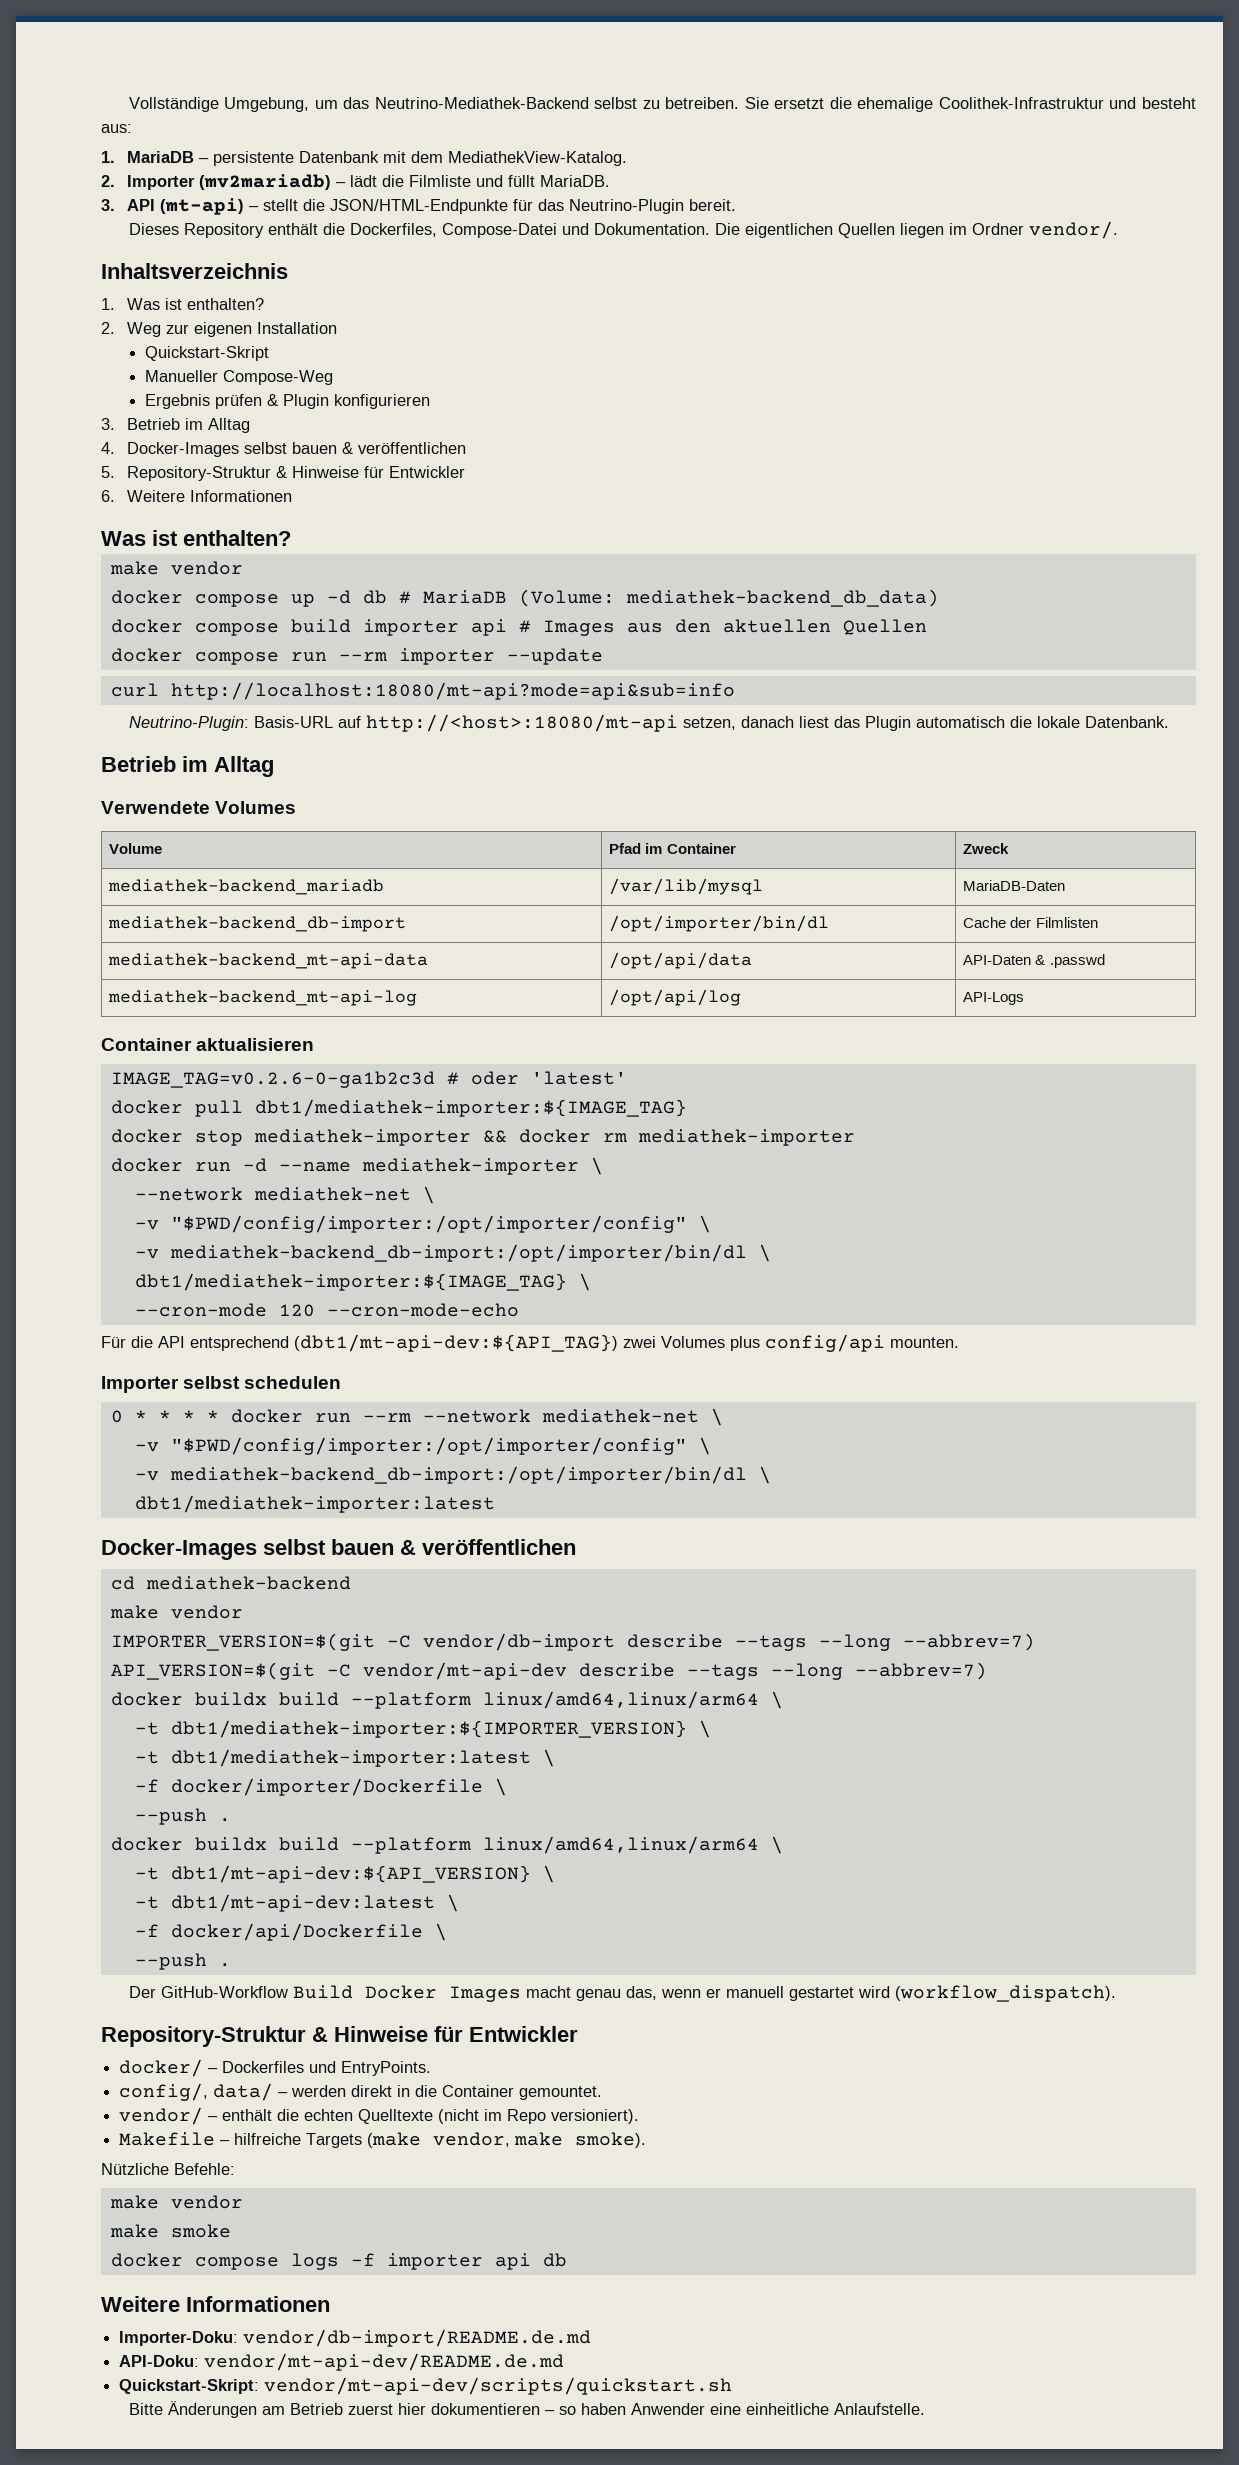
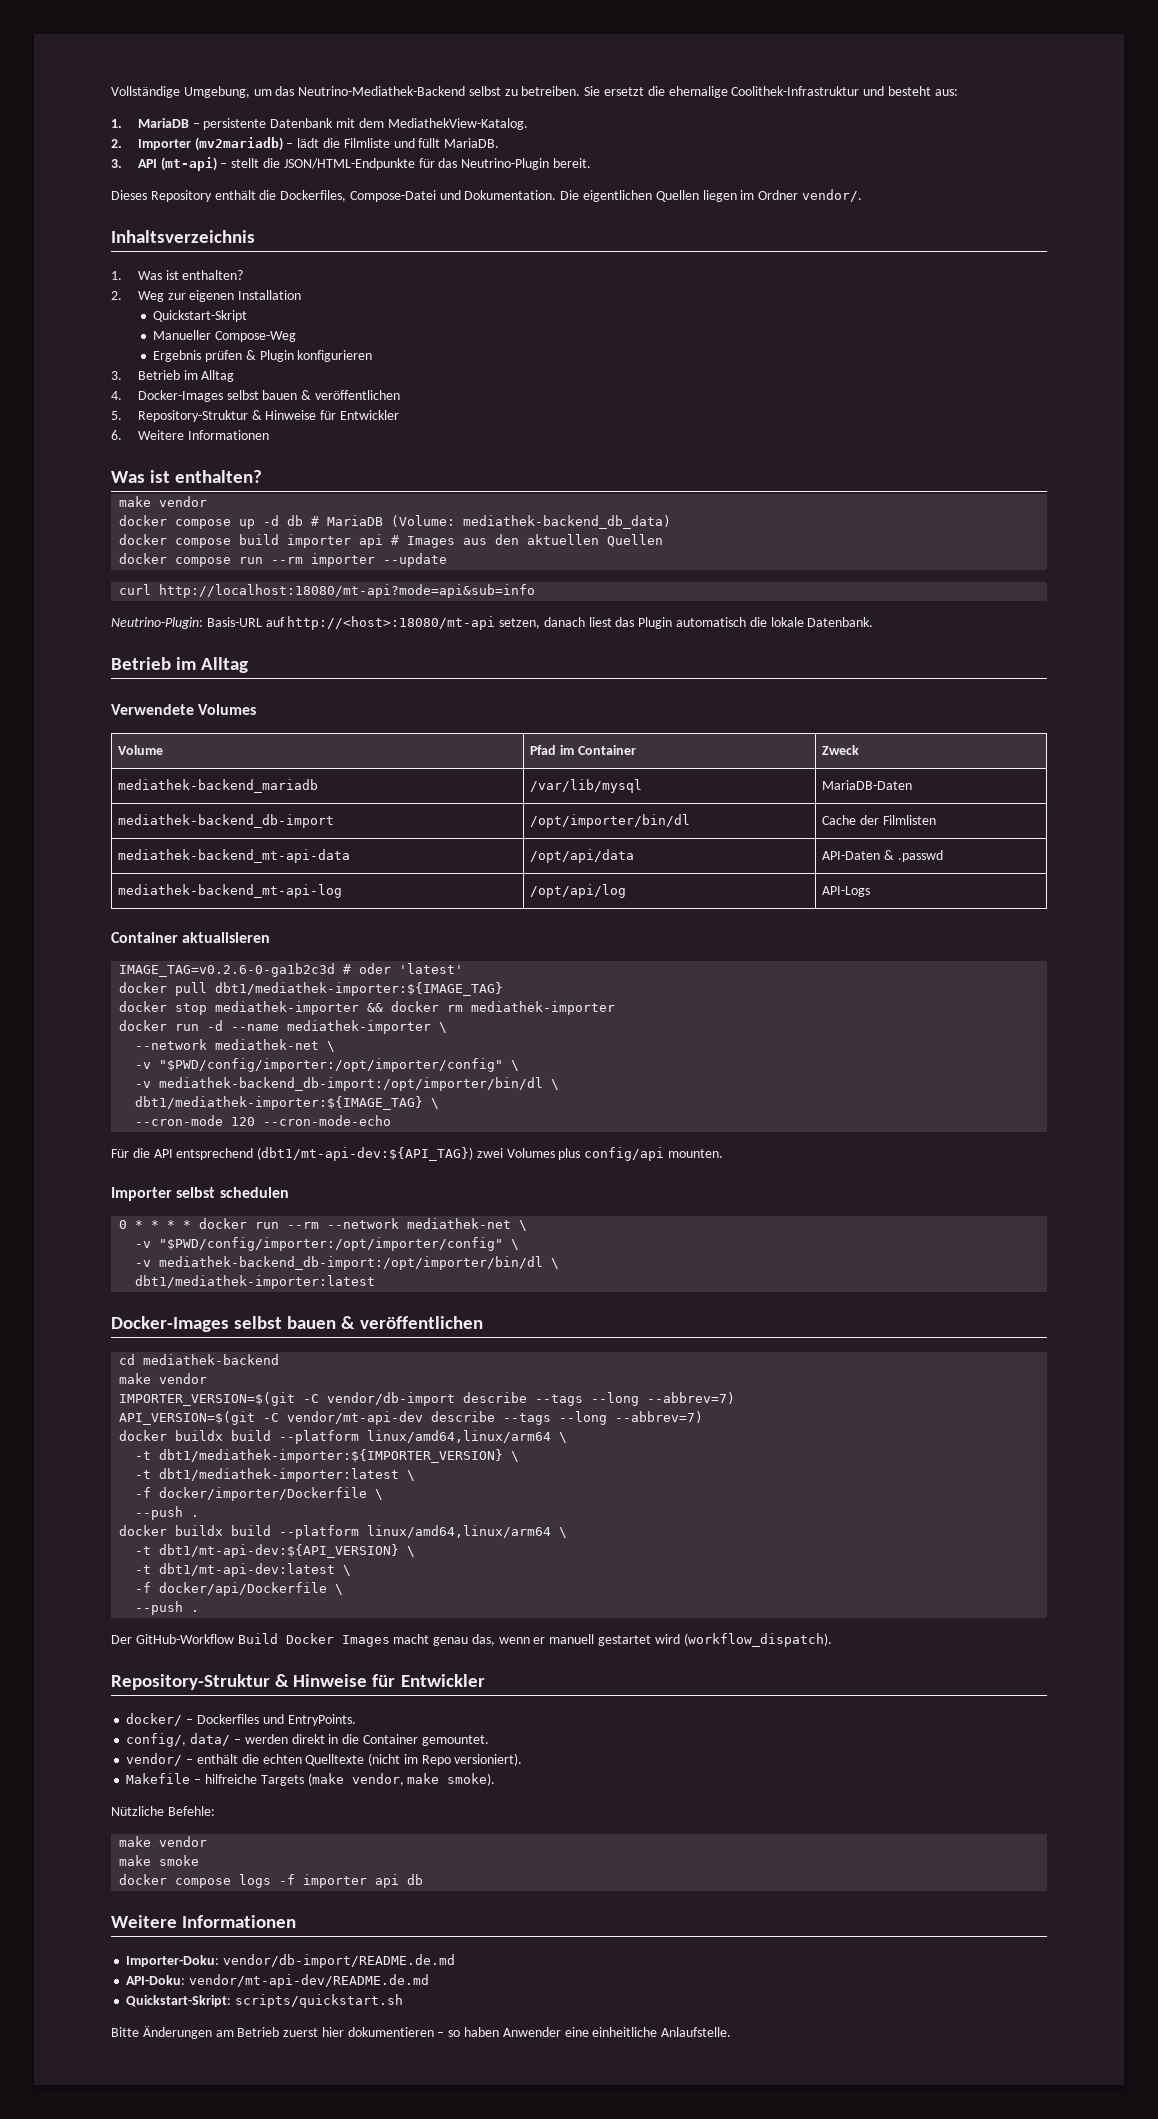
[264,2377,733,2395] vendor/mt-api-dev/scripts/quickstart.sh -> [235,1994,404,2008] scripts/quickstart.sh

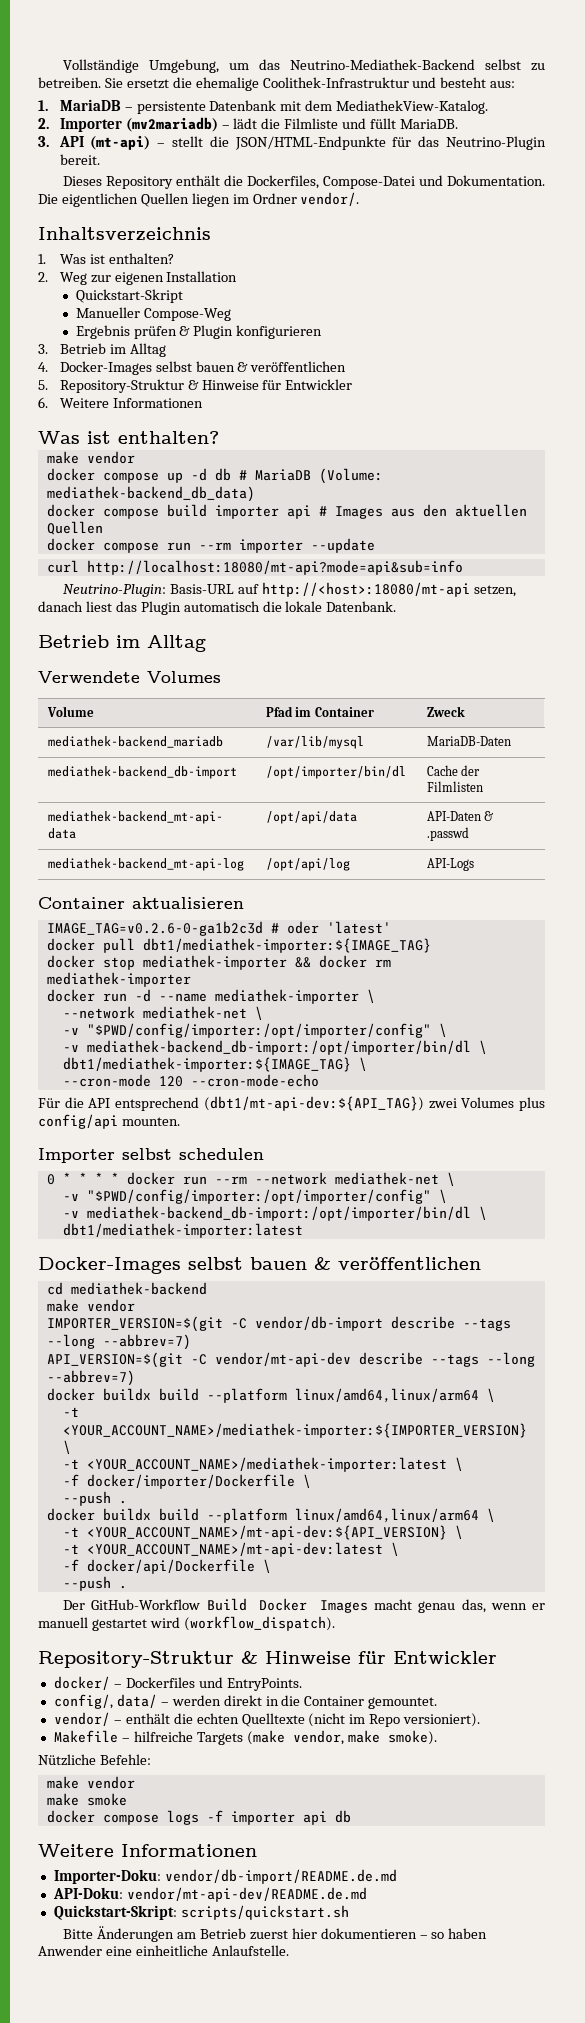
[159,1449,520,1463] [135,1468,400,1482] dbt1/mediathek-importer:${IMPORTER_VERSION} \ // -t dbt1/mediathek-importer:latest -> [62,1423,527,1438] [62,1440,71,1454] [62,1457,447,1472] <YOUR_ACCOUNT_NAME>/mediathek-importer:${IMPORTER_VERSION} \ // -t <YOUR_ACCOUNT_NAME>/mediathek-importer:latest
[159,1544,416,1558] [135,1563,336,1577] dbt1/mt-api-dev:${API_VERSION} \ // -t dbt1/mt-api-dev:latest -> [86,1525,463,1540] [62,1542,383,1557] <YOUR_ACCOUNT_NAME>/mt-api-dev:${API_VERSION} \ // -t <YOUR_ACCOUNT_NAME>/mt-api-dev:latest

